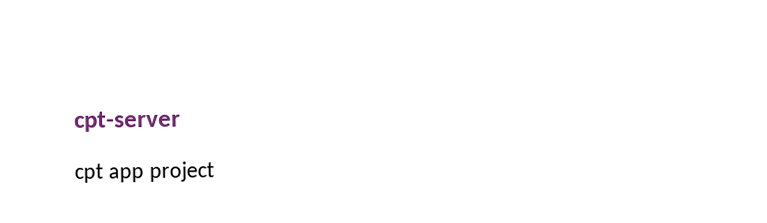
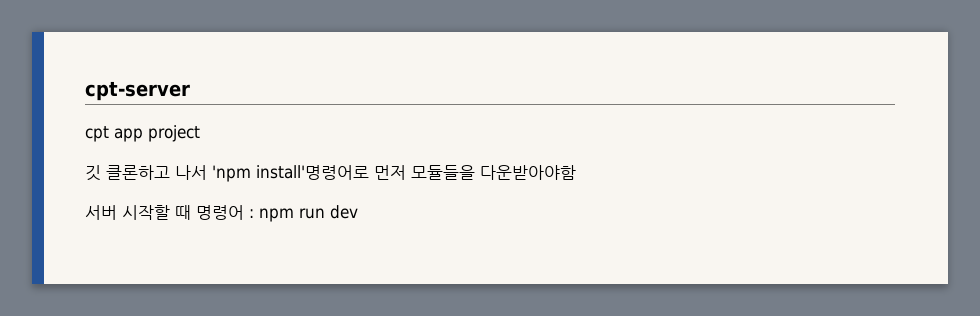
(214, 171) none -> [85,165,576,182] [85,205,358,222] // 깃 클론하고 나서 'npm install'명령어로 먼저 모듈들을 다운받아야함 // 서버 시작할 때 명령어 : npm run dev

